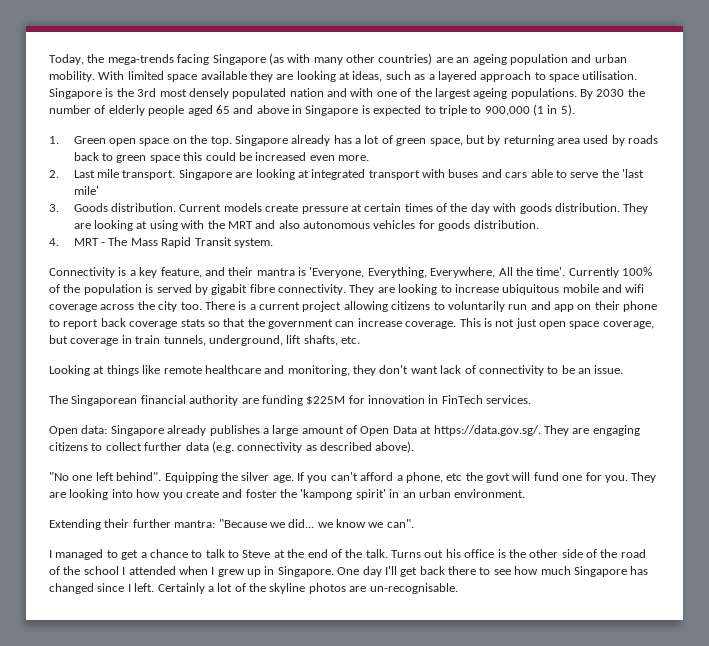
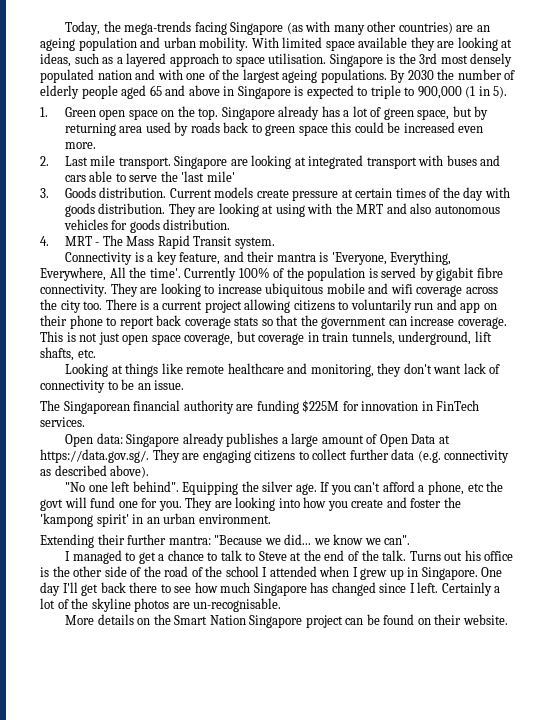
(458, 588) none -> [65,614,508,628] // More details on the Smart Nation Singapore project can be found on their website.

